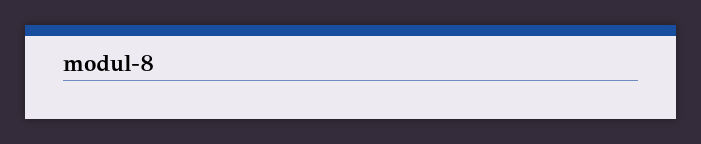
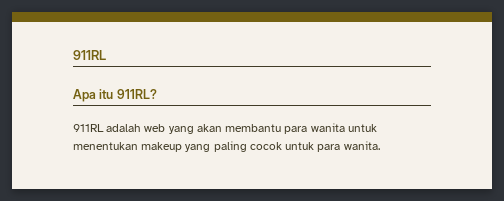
[63,55,154,72] modul-8 -> [73,50,106,60] [73,89,157,102] [73,123,377,134] [73,141,380,152] 911RL // Apa itu 911RL? // 911RL adalah web yang akan membantu para wanita untuk menentukan makeup yang paling cocok untuk para wanita.

